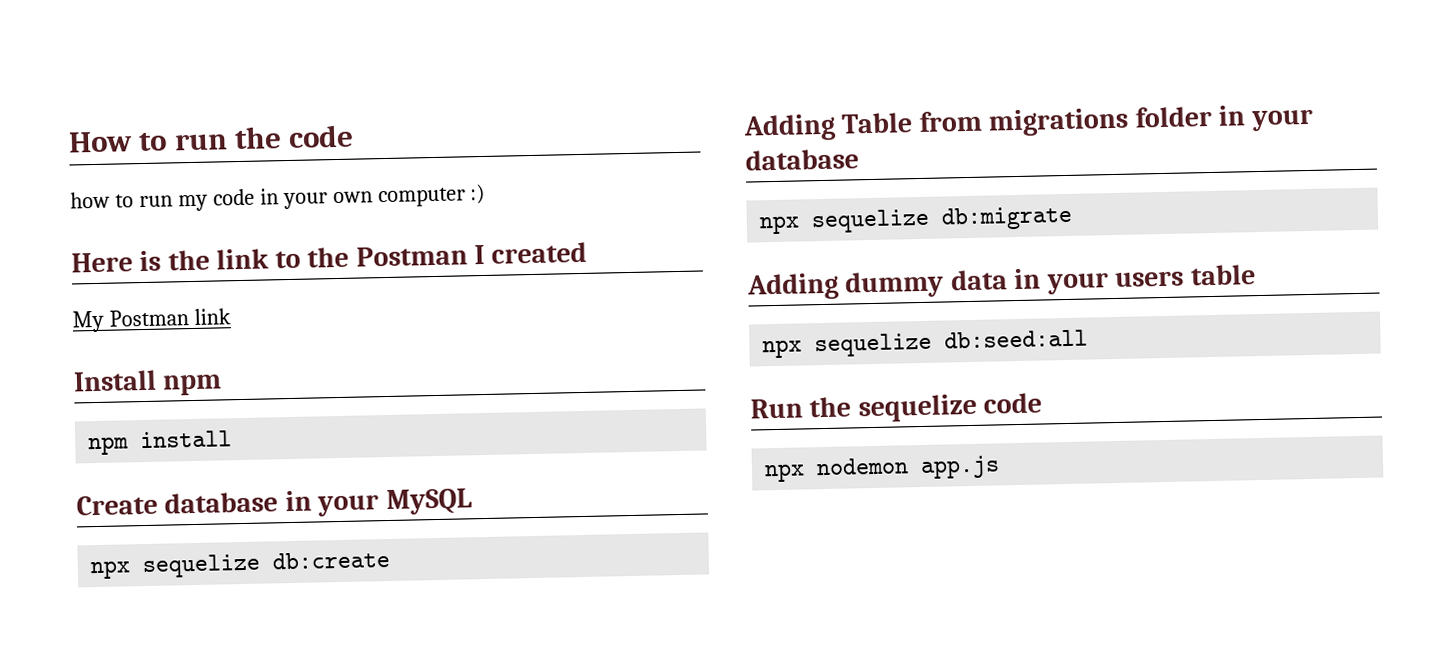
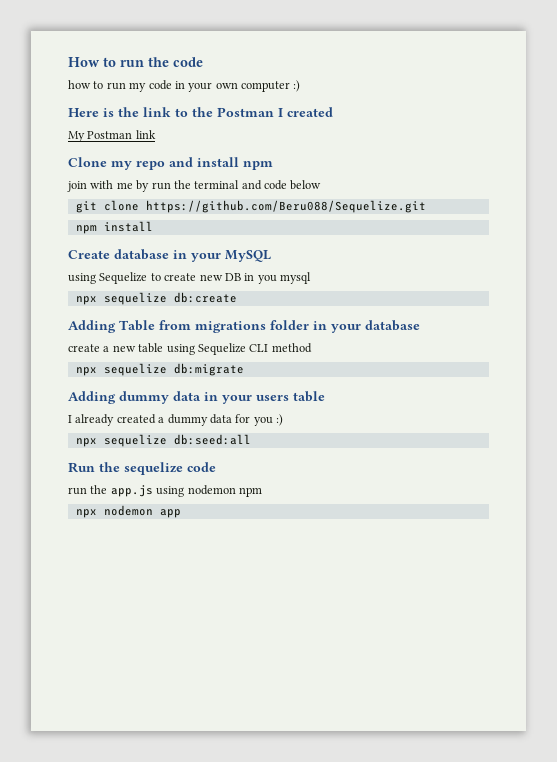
[73,369,223,396] Install npm -> [68,157,273,170] [67,180,322,192] [75,200,426,213] Clone my repo and install npm // join with me by run the terminal and code below // git clone https://github.com/Beru088/Sequelize.git
(472, 502) none -> [68,272,311,284] // using Sequelize to create new DB in you mysql
(859, 159) none -> [68,343,312,355] // create a new table using Sequelize CLI method
(1256, 275) none -> [68,414,283,426] // I already created a dummy data for you :)
(1043, 403) none -> [68,485,262,497] // run the app.js using nodemon npm
[920,455,1001,480] app.js -> [159,509,181,518] app

